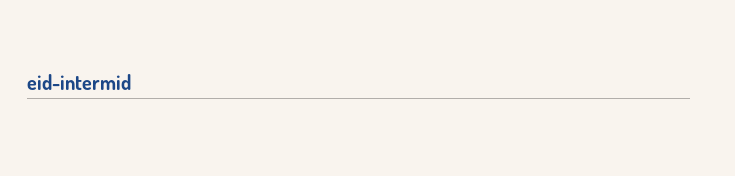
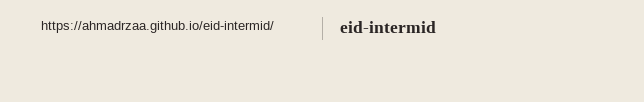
(27, 82) none -> [41,21,274,33] https://ahmadrzaa.github.io/eid-intermid/ //

